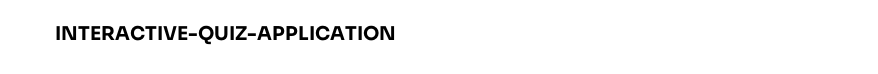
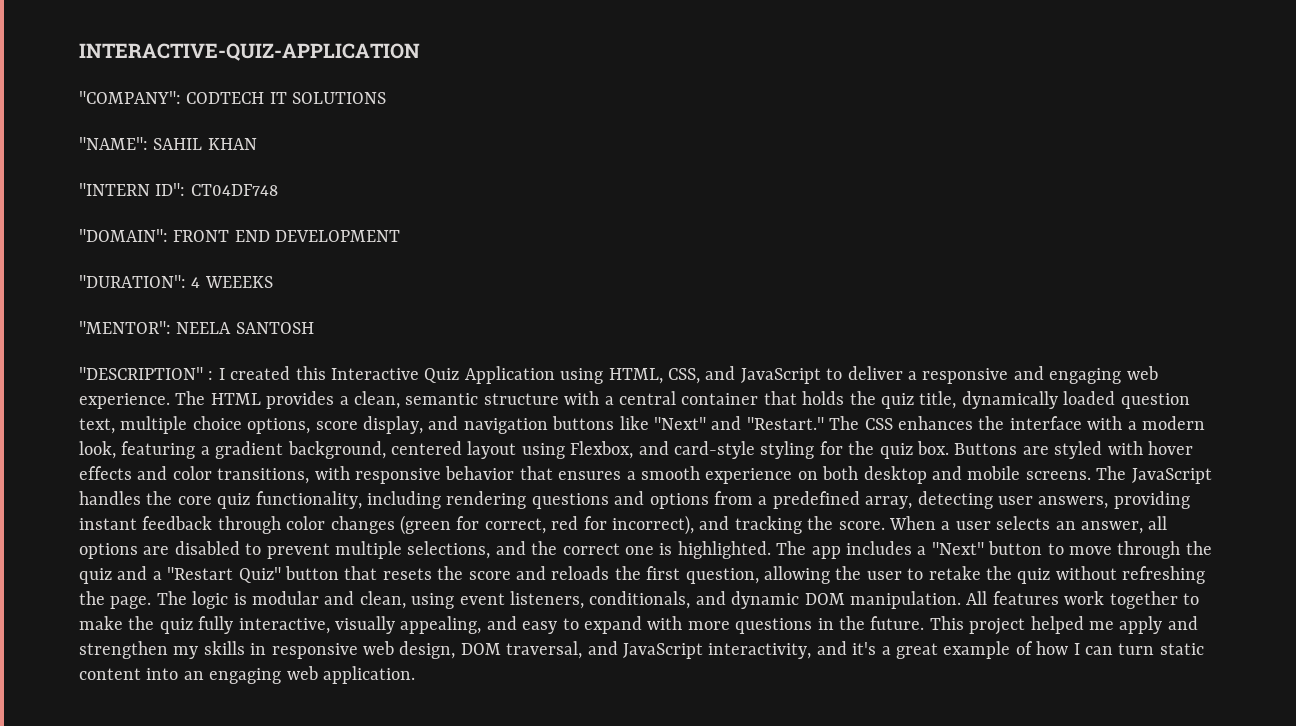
(396, 35) none -> [79,91,387,104] [79,137,257,150] [79,183,278,196] [79,229,401,242] [79,275,273,288] [79,321,314,334] [79,366,1158,384] [79,391,1190,409] [79,416,1205,434] [79,441,1193,459] [79,466,1212,484] [79,491,1190,509] [79,515,1168,535] [79,541,1212,559] [79,566,1206,584] [79,591,1199,609] [79,616,1198,635] [79,641,1204,659] [79,666,415,684] // "COMPANY": CODTECH IT SOLUTIONS // "NAME": SAHIL KHAN // "INTERN ID": CT04DF748 // "DOMAIN": FRONT END DEVELOPMENT // "DURATION": 4 WEEEKS // "MENTOR": NEELA SANTOSH // "DESCRIPTION" : I created this Interactive Quiz Application using HTML, CSS, and JavaScript to deliver a responsive and engaging web experience. The HTML provides a clean, semantic structure with a central container that holds the quiz title, dynamically loaded question text, multiple choice options, score display, and navigation buttons like "Next" and "Restart." The CSS enhances the interface with a modern look, featuring a gradient background, centered layout using Flexbox, and card-style styling for the quiz box. Buttons are styled with hover effects and color transitions, with responsive behavior that ensures a smooth experience on both desktop and mobile screens. The JavaScript handles the core quiz functionality, including rendering questions and options from a predefined array, detecting user answers, providing instant feedback through color changes (green for correct, red for incorrect), and tracking the score. When a user selects an answer, all options are disabled to prevent multiple selections, and the correct one is highlighted. The app includes a "Next" button to move through the quiz and a "Restart Quiz" button that resets the score and reloads the first question, allowing the user to retake the quiz without refreshing the page. The logic is modular and clean, using event listeners, conditionals, and dynamic DOM manipulation. All features work together to make the quiz fully interactive, visually appealing, and easy to expand with more questions in the future. This project helped me apply and strengthen my skills in responsive web design, DOM traversal, and JavaScript interactivity, and it's a great example of how I can turn static content into an engaging web application.

